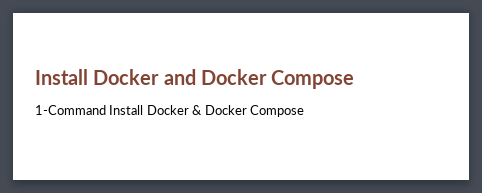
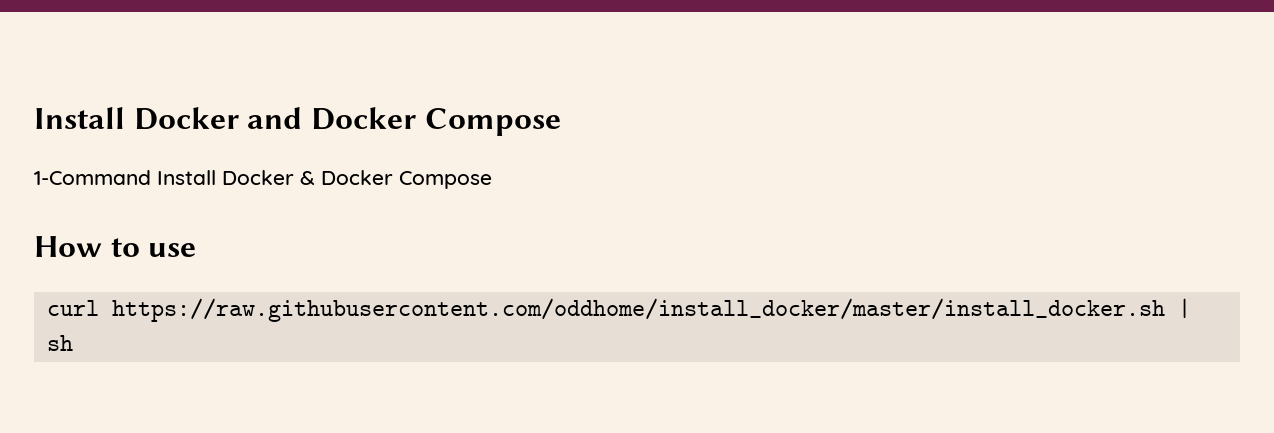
(304, 111) none -> [34,236,197,257] [46,298,1191,322] [46,335,73,351] // How to use // curl https://raw.githubusercontent.com/oddhome/install_docker/master/install_docker.sh | sh

